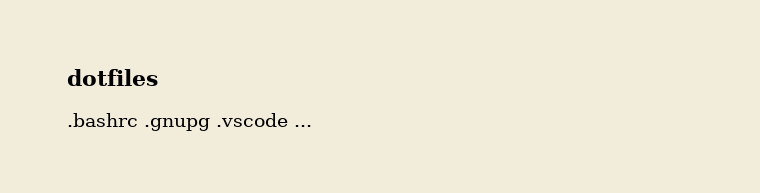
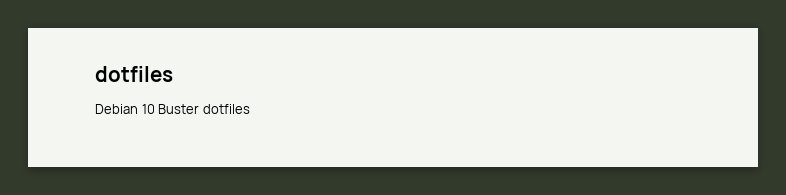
[67,113,312,131] .bashrc .gnupg .vscode ... -> [95,104,250,114] Debian 10 Buster dotfiles

